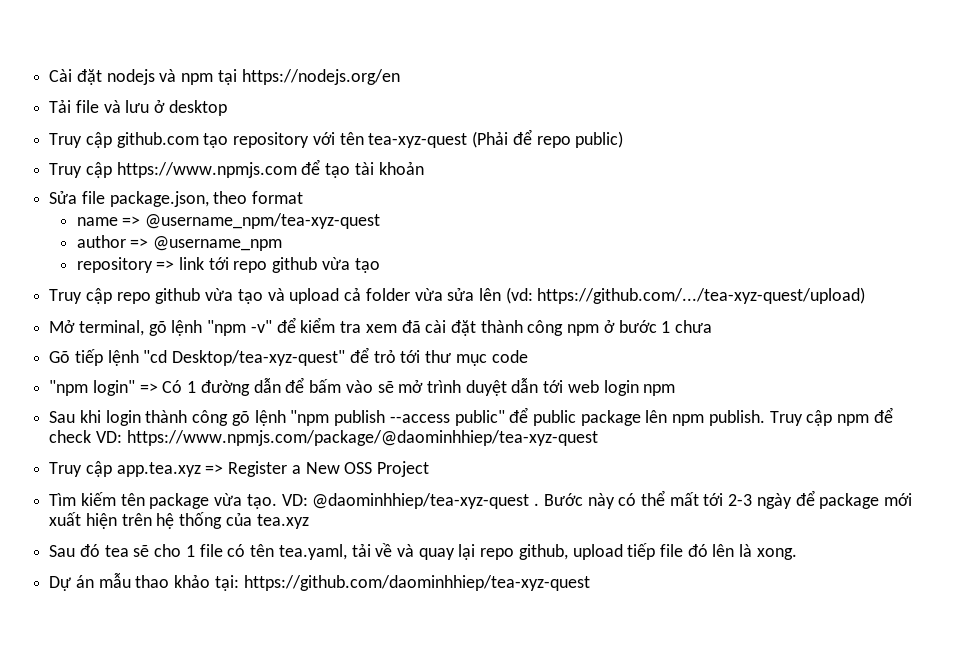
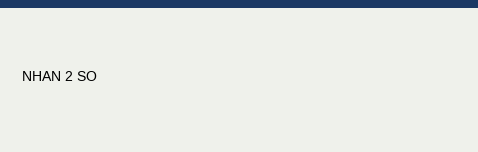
[49,69,400,85] [49,100,227,116] [49,129,624,148] [49,159,424,178] [49,191,304,207] [76,213,380,229] [76,235,282,251] [76,257,380,273] [49,287,866,304] [49,317,713,336] [49,347,528,366] [49,377,676,396] [49,407,893,426] [49,430,598,446] [49,461,430,477] [49,490,913,509] [49,512,309,529] [49,543,797,560] [49,573,590,591] Cài đặt nodejs và npm tại https://nodejs.org/en // Tải file và lưu ở desktop // Truy cập github.com tạo repository với tên tea-xyz-quest (Phải để repo public) // Truy cập https://www.npmjs.com để tạo tài khoản // Sửa file package.json, theo format // name => @username_npm/tea-xyz-quest // author => @username_npm // repository => link tới repo github vừa tạo // Truy cập repo github vừa tạo và upload cả folder vừa sửa lên (vd: https://github.com/.../tea-xyz-quest/upload) // Mở terminal, gõ lệnh "npm -v" để kiểm tra xem đã cài đặt thành công npm ở bước 1 chưa // Gõ tiếp lệnh "cd Desktop/tea-xyz-quest" để trỏ tới thư mục code // "npm login" => Có 1 đường dẫn để bấm vào sẽ mở trình duyệt dẫn tới web login npm // Sau khi login thành công gõ lệnh "npm publish --access public" để public package lên npm publish. Truy cập npm để check VD: https://www.npmjs.com/package/@daominhhiep/tea-xyz-quest // Truy cập app.tea.xyz => Register a New OSS Project // Tìm kiếm tên package vừa tạo. VD: @daominhhiep/tea-xyz-quest . Bước này có thể mất tới 2-3 ngày để package mới xuất hiện trên hệ thống của tea.xyz // Sau đó tea sẽ cho 1 file có tên tea.yaml, tải về và quay lại repo github, upload tiếp file đó lên là xong. // Dự án mẫu thao khảo tại: https://github.com/daominhhiep/tea-xyz-quest -> [22,71,97,81] NHAN 2 SO

